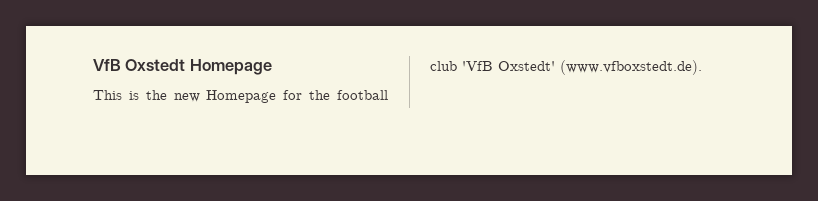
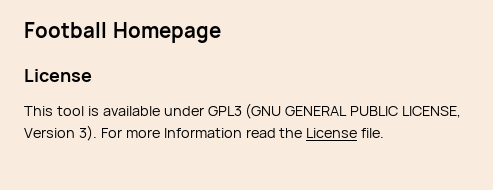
[93,59,272,75] VfB Oxstedt Homepage -> [24,22,221,43] [24,69,92,82] Football Homepage // License
[128,90,388,103] [430,60,702,75] is the new Homepage for the football club 'VfB Oxstedt' (www.vfboxstedt.de). -> [56,103,462,119] [24,125,385,141] tool is available under GPL3 (GNU GENERAL PUBLIC LICENSE, Version 3). For more Information read the License file.

